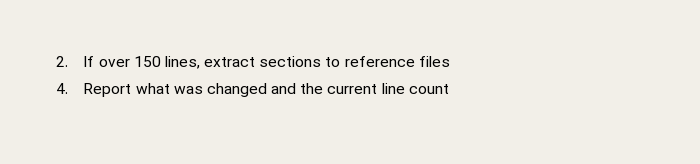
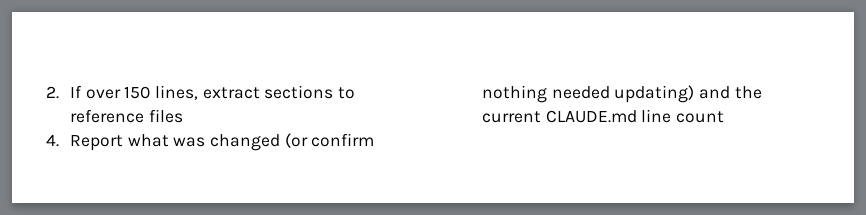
(267, 90) none -> [284,133,375,148] [481,85,695,103] (or confirm nothing needed updating)
(378, 89) none -> [545,110,637,123] CLAUDE.md

